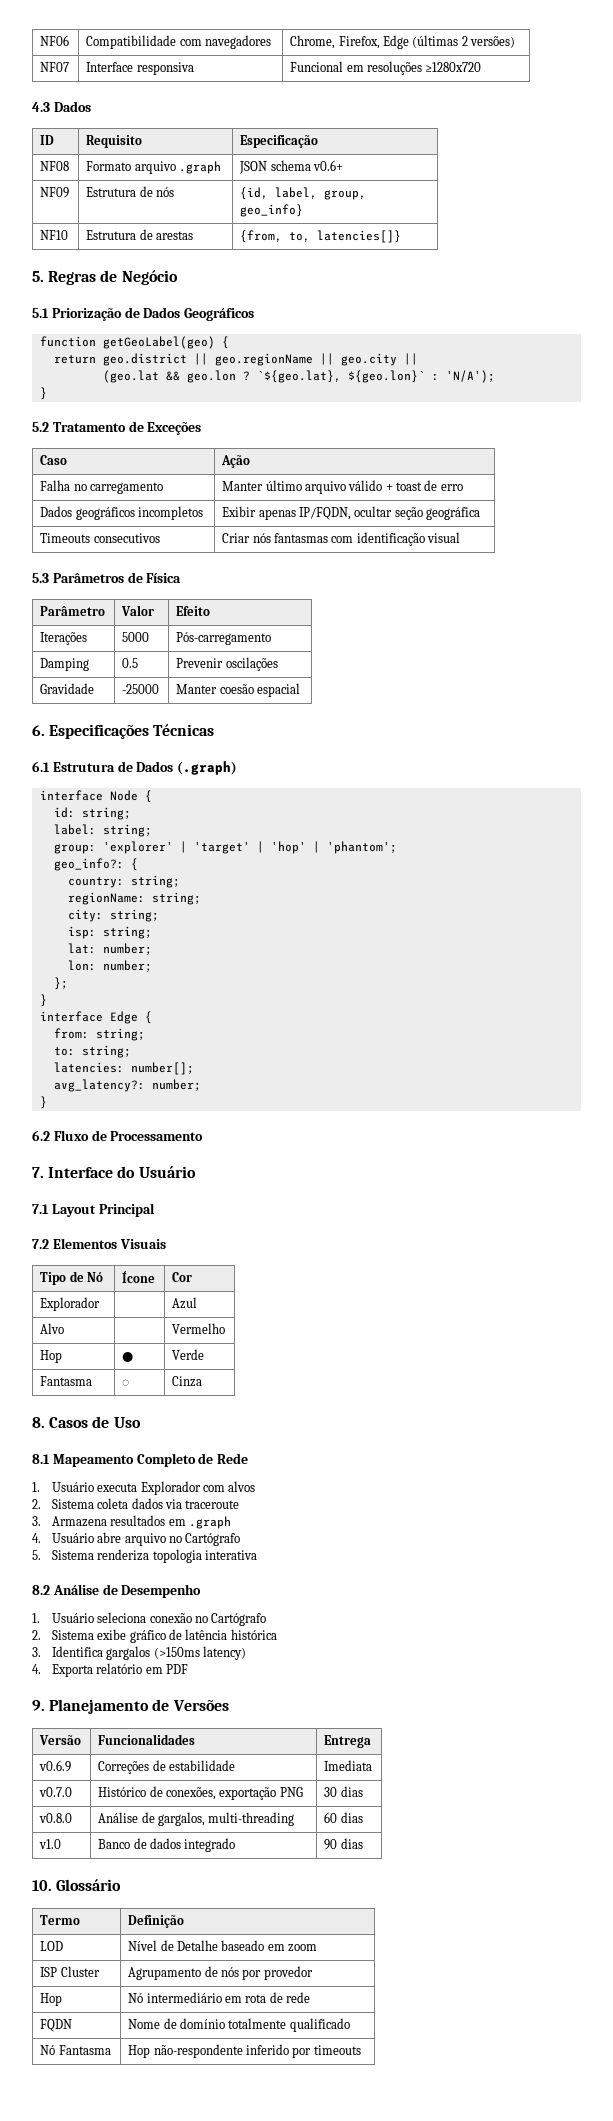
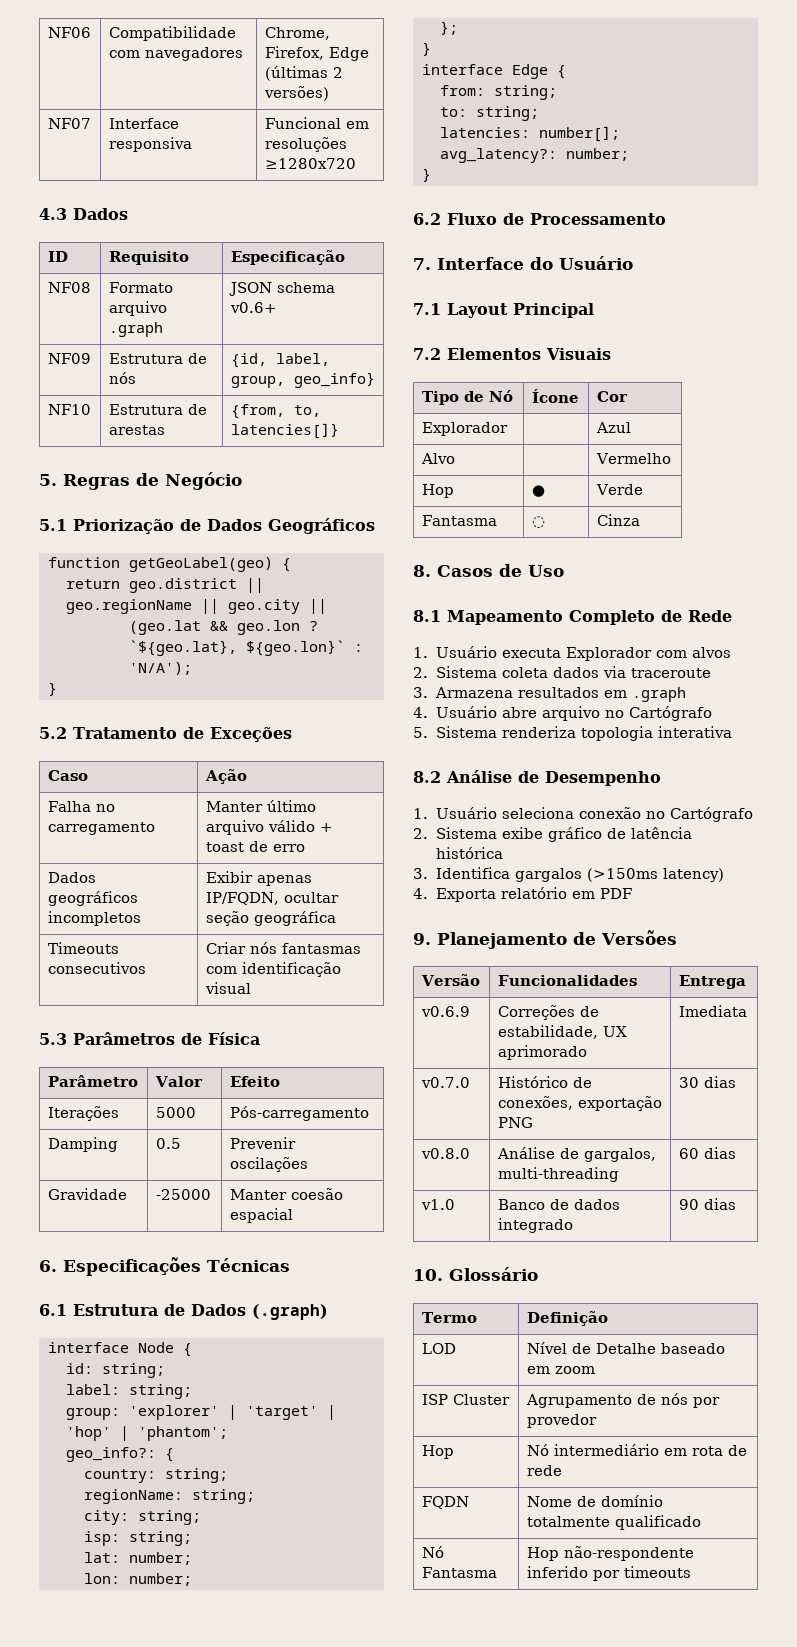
[168,1760,235,1771] estabilidade -> [497,1025,627,1039] [497,1045,587,1060] estabilidade, UX aprimorado

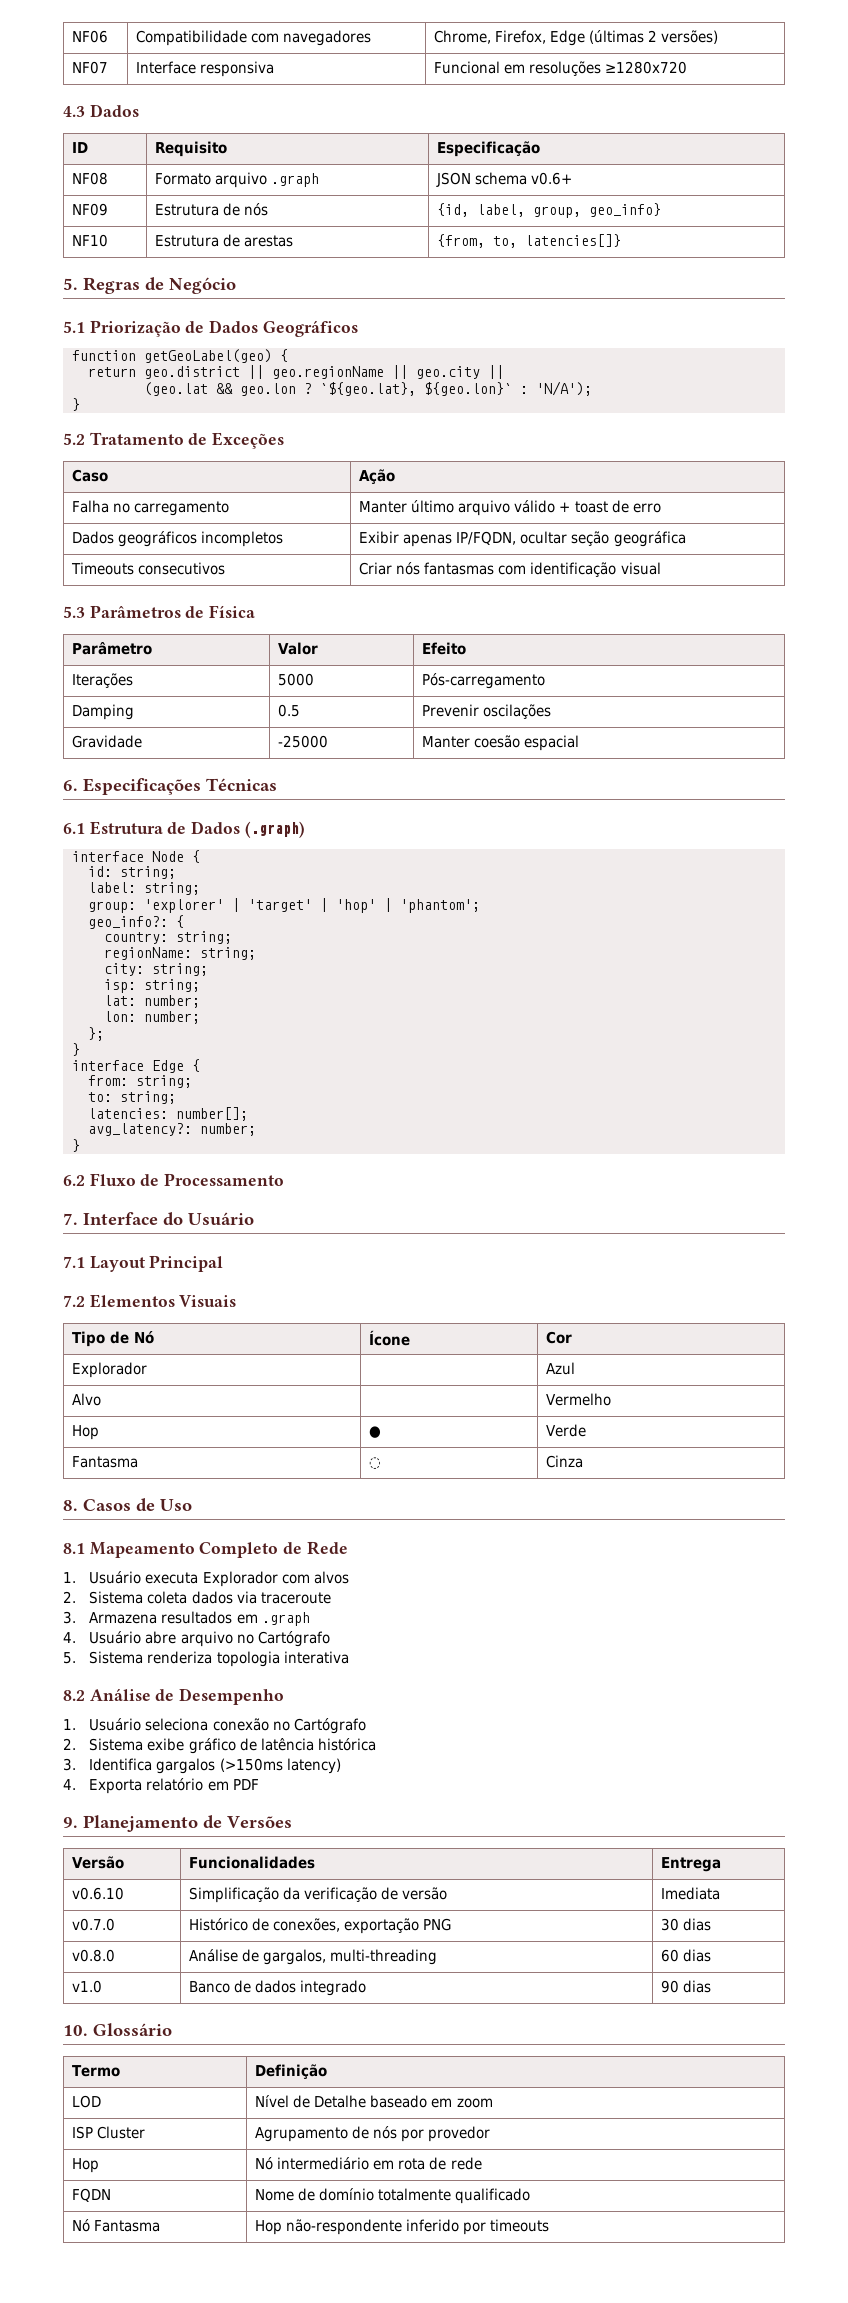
[420,1006,470,1017] [497,1005,599,1020] [497,1025,627,1039] [497,1045,587,1060] v0.6.9 | Correções de estabilidade, UX aprimorado -> [72,1887,125,1900] [189,1887,448,1903] v0.6.10 | Simplificação da verificação de versão

